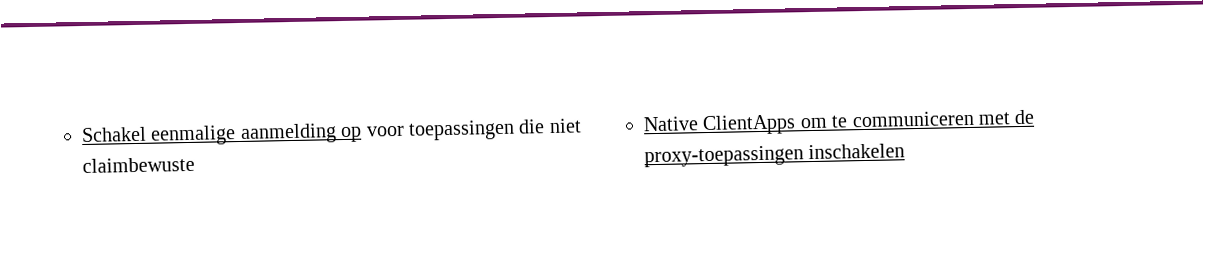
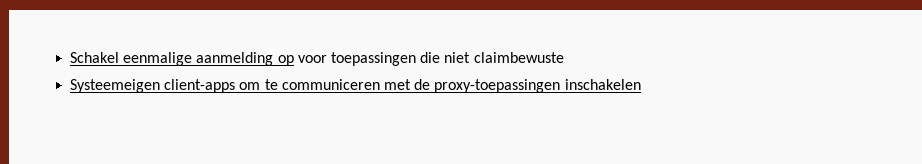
[643,114,797,136] Native ClientApps -> [70,79,236,93] Systeemeigen client-apps

